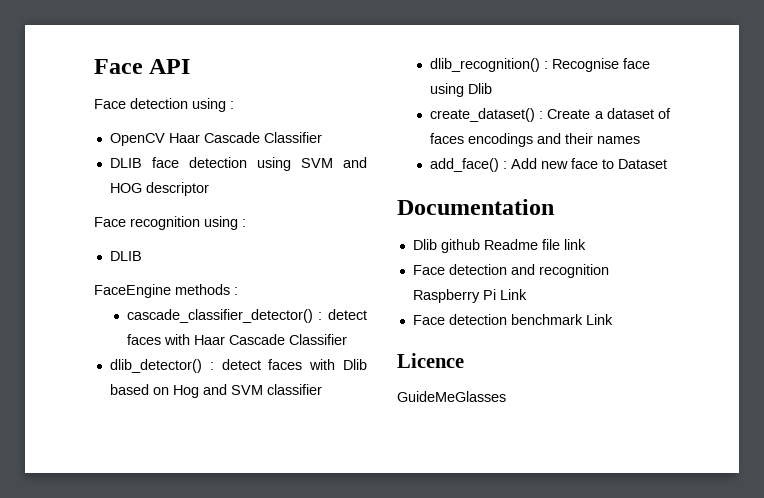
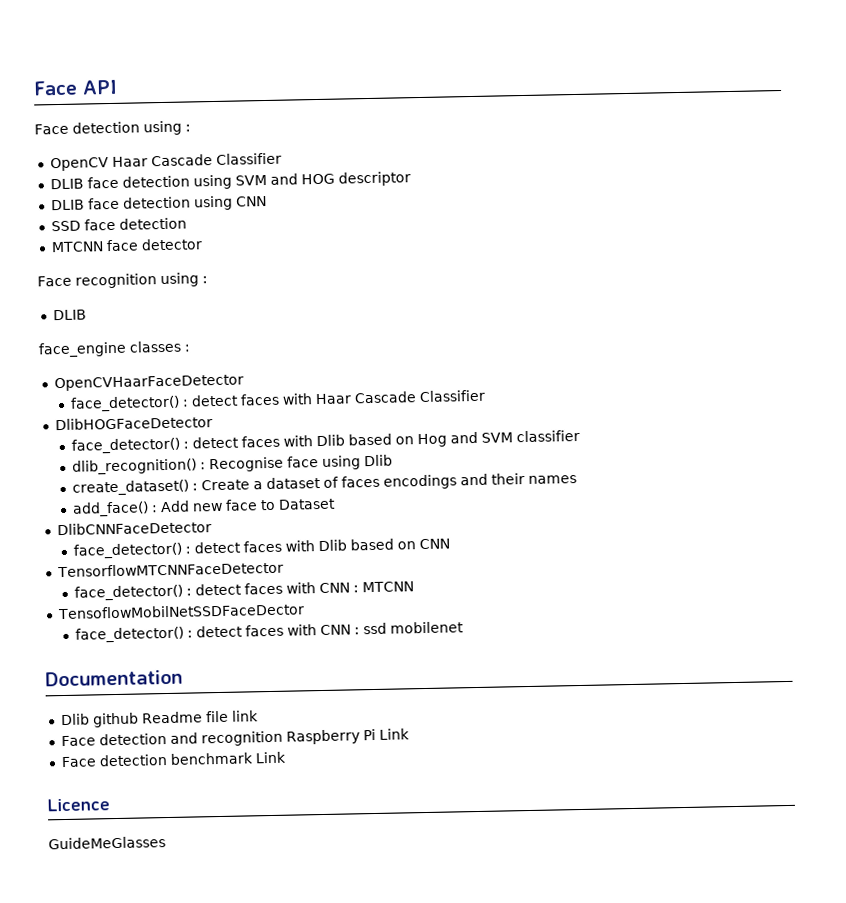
(209, 189) none -> [50,195,267,211] [50,217,187,232] [50,238,203,253] // DLIB face detection using CNN // SSD face detection // MTCNN face detector
[94,284,238,298] [126,309,313,323] FaceEngine methods : // cascade_classifier_detector() -> [38,340,191,358] [53,374,244,392] [70,395,181,412] face_engine classes : // OpenCVHaarFaceDetector // face_detector()
[109,359,202,373] dlib_detector() -> [54,416,213,431] [71,437,181,454] DlibHOGFaceDetector // face_detector()
(667, 164) none -> [56,521,212,536] [73,538,451,559] [56,561,284,578] [74,581,415,601] [56,603,305,620] [75,621,465,643] // DlibCNNFaceDetector // face_detector() : detect faces with Dlib based on CNN // TensorflowMTCNNFaceDetector // face_detector() : detect faces with CNN : MTCNN // TensoflowMobilNetSSDFaceDector // face_detector() : detect faces with CNN : ssd mobilenet

